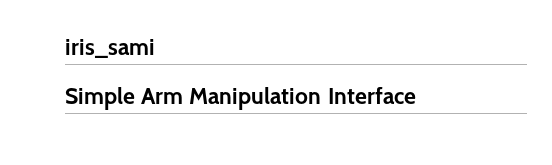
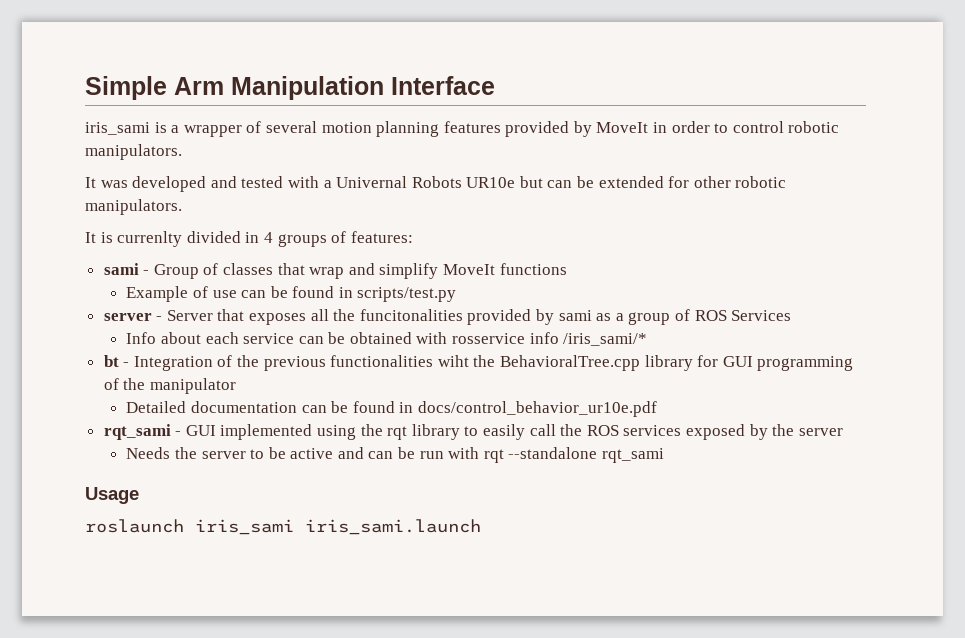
[65,39,155,58] iris_sami // -> (85, 88) none
(416, 95) none -> [85,121,840,137] [85,144,182,160] [85,176,787,192] [85,199,182,215] [85,231,413,247] [103,263,567,279] [126,286,457,302] [103,309,792,325] [126,332,648,346] [103,355,854,371] [103,378,236,394] [126,401,657,417] [103,424,843,440] [126,447,664,463] [85,487,139,504] [85,519,481,535] // iris_sami is a wrapper of several motion planning features provided by MoveIt in order to control robotic manipulators. // It was developed and tested with a Univernal Robots UR10e but can be extended for other robotic manipulators. // It is currenlty divided in 4 groups of features: // sami - Group of classes that wrap and simplify MoveIt functions // Example of use can be found in scripts/test.py // server - Server that exposes all the funcitonalities provided by sami as a group of ROS Services // Info about each service can be obtained with rosservice info /iris_sami/* // bt - Integration of the previous functionalities wiht the BehavioralTree.cpp library for GUI programming of the manipulator // Detailed documentation can be found in docs/control_behavior_ur10e.pdf // rqt_sami - GUI implemented using the rqt library to easily call the ROS services exposed by the server // Needs the server to be active and can be run with rqt --standalone rqt_sami // Usage // roslaunch iris_sami iris_sami.launch

